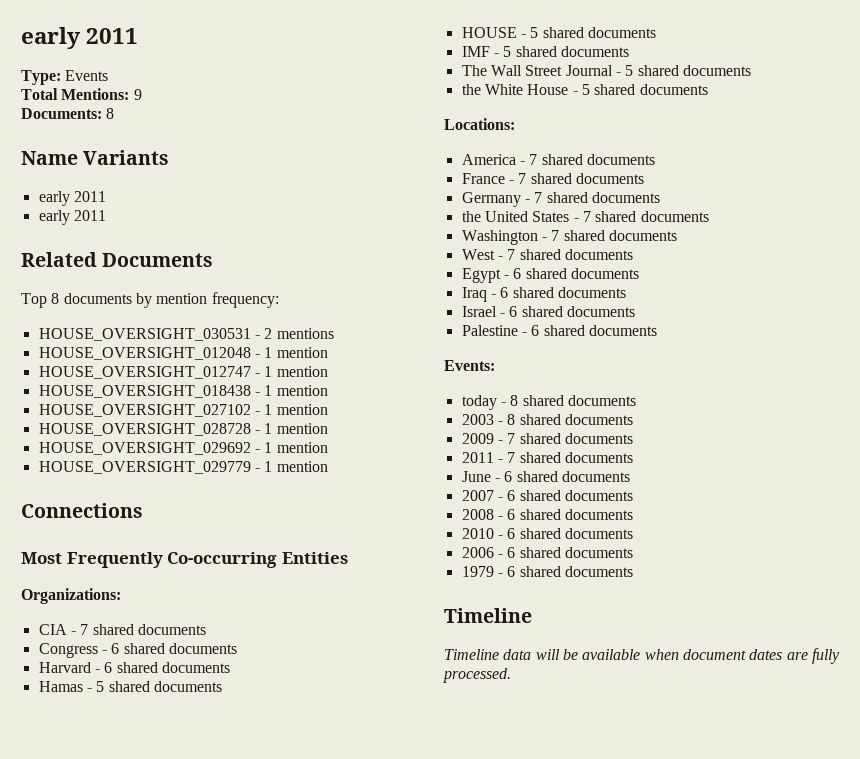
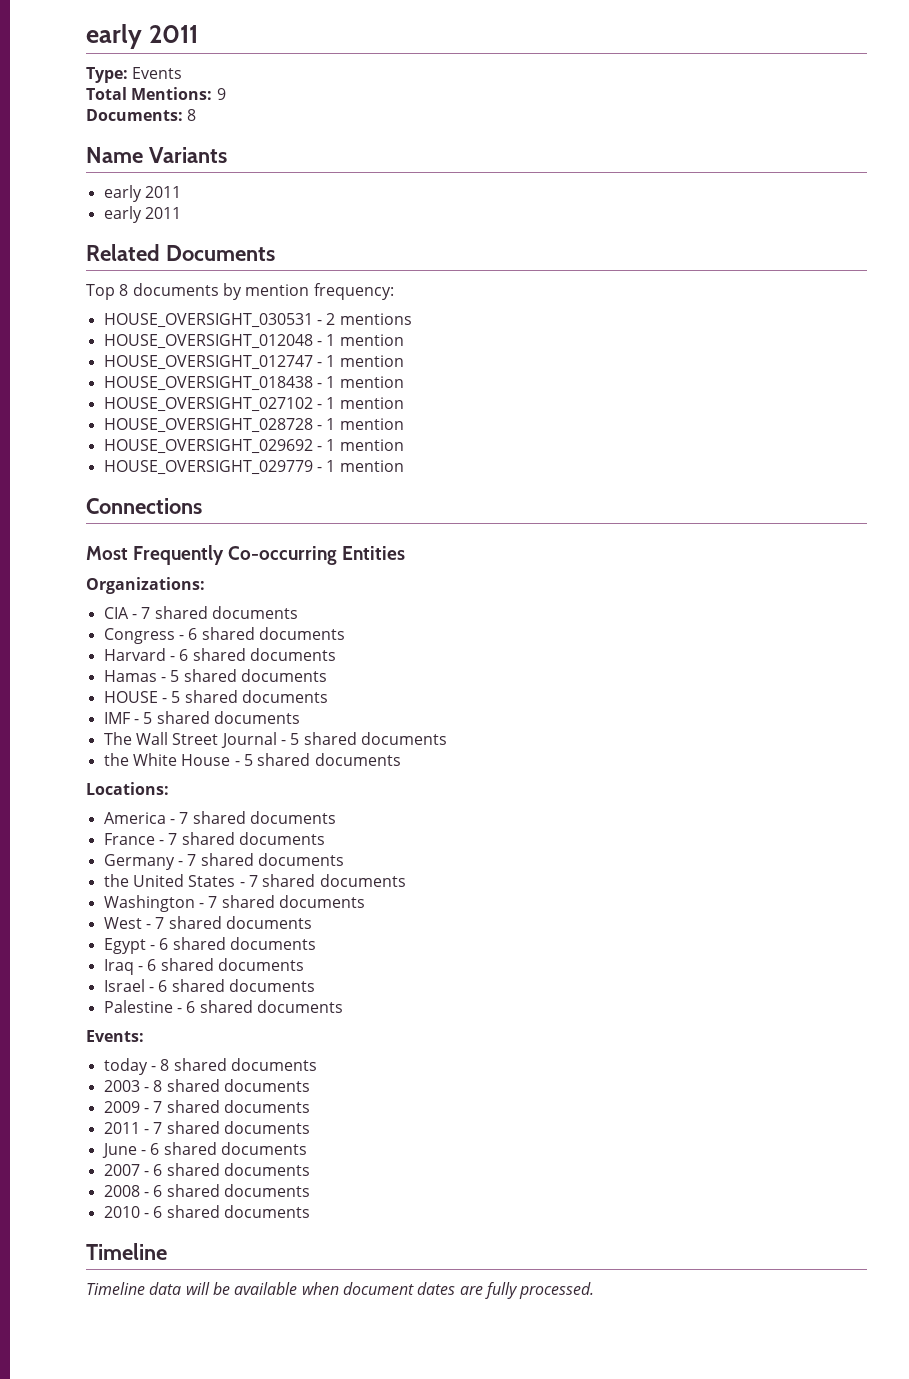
[461,547,633,558] [461,566,633,577] // 2006 - 6 shared documents // 1979 - 6 shared documents -> (310, 1211) none

